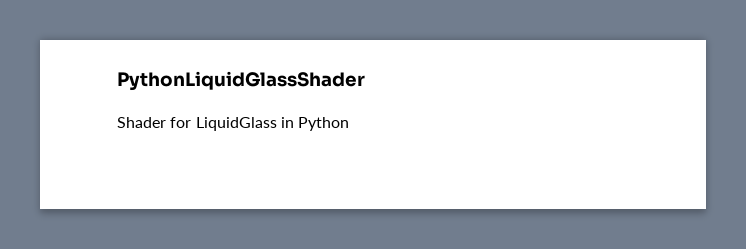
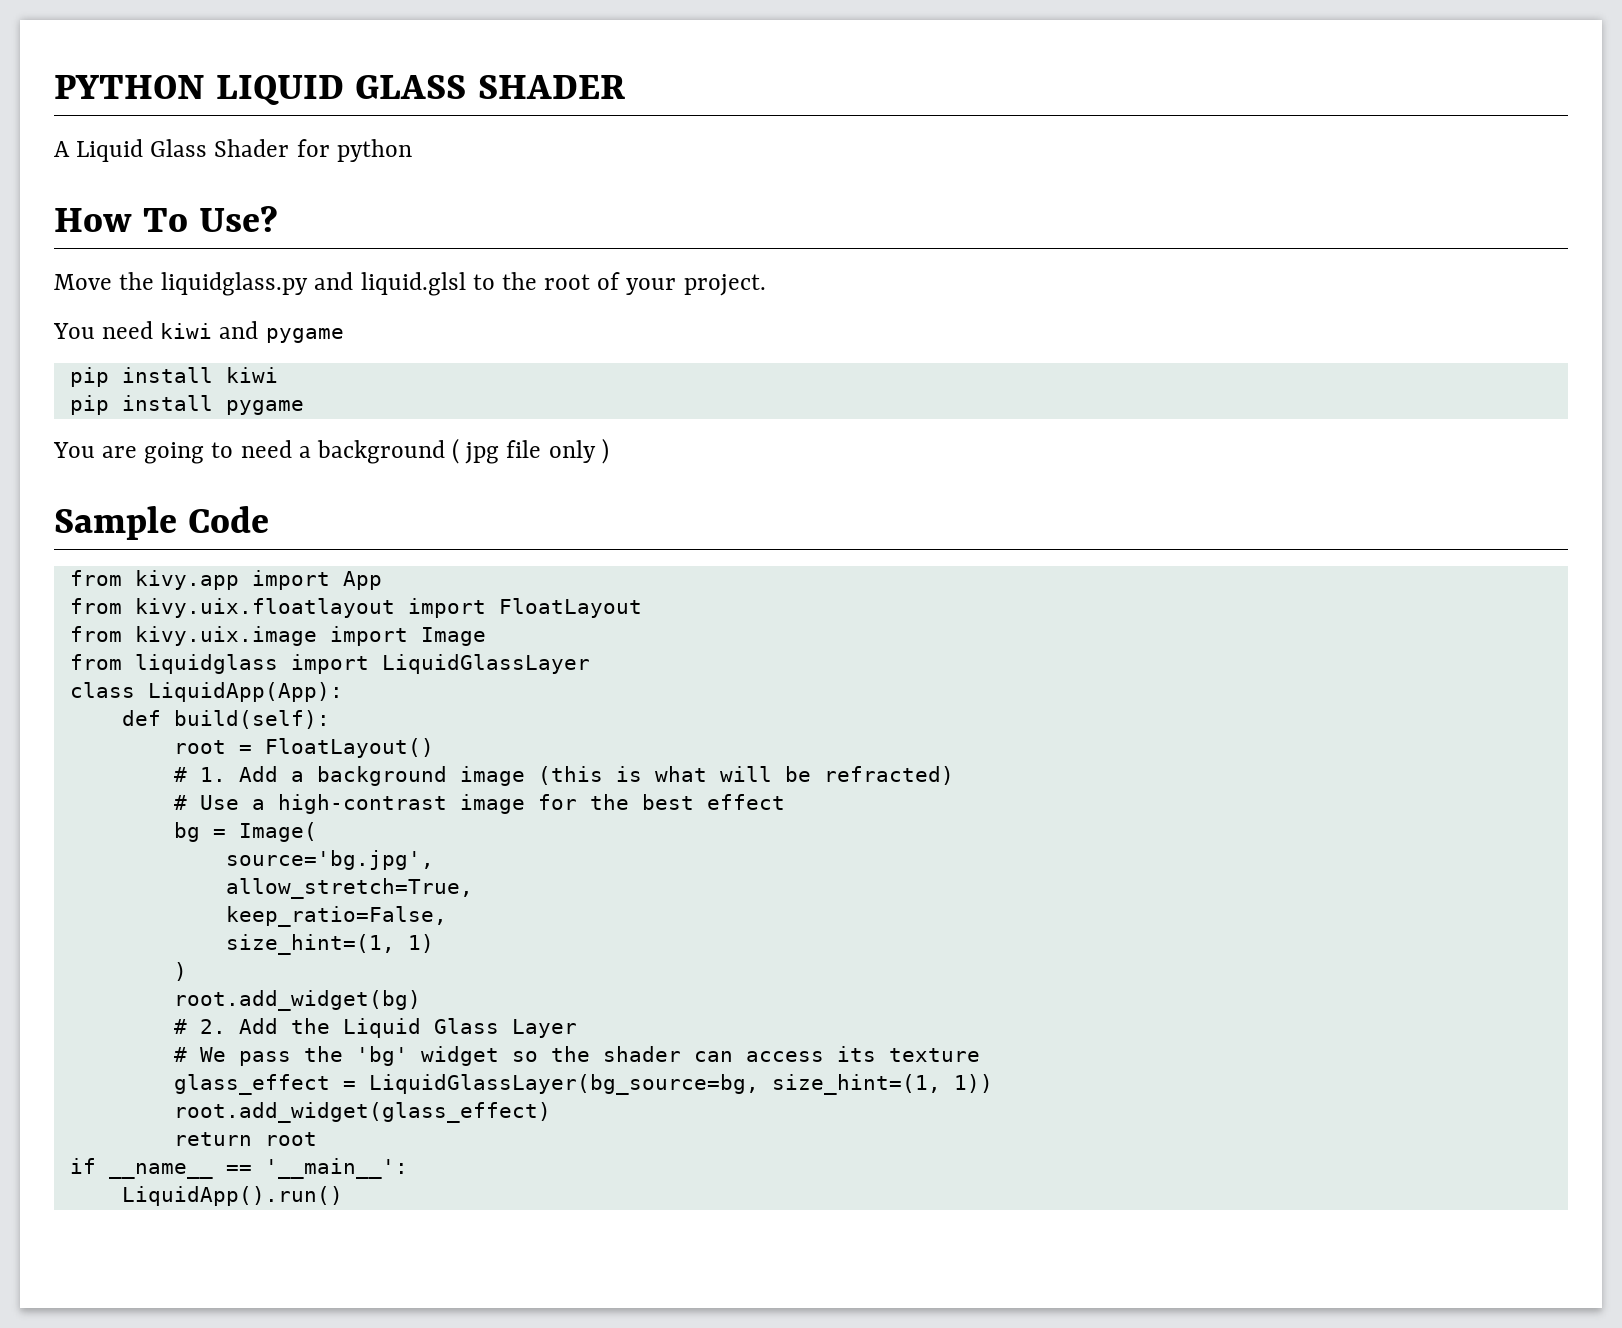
[117,71,365,91] [117,117,350,131] PythonLiquidGlassShader // Shader for LiquidGlass in Python -> [54,75,625,105] [54,139,412,162] [54,206,279,232] [54,272,766,296] [53,321,344,343] [69,367,278,387] [69,395,304,415] [53,438,609,464] [54,506,270,540] [69,570,382,590] [69,598,642,618] [69,626,486,646] [69,654,590,674] [69,682,343,702] [121,710,330,729] [173,738,434,758] [173,766,954,786] [173,794,785,814] [173,822,317,842] [225,850,434,870] [225,878,473,899] [225,906,447,927] [225,934,434,955] [173,962,187,981] [173,990,421,1011] [173,1018,577,1038] [173,1046,980,1066] [173,1074,993,1095] [173,1102,551,1123] [173,1132,317,1146] [69,1158,408,1179] [121,1186,343,1206] PYTHON LIQUID GLASS SHADER // A Liquid Glass Shader for python // How To Use? // Move the liquidglass.py and liquid.glsl to the root of your project. // You need kiwi and pygame // pip install kiwi // pip install pygame // You are going to need a background ( jpg file only ) // Sample Code // from kivy.app import App // from kivy.uix.floatlayout import FloatLayout // from kivy.uix.image import Image // from liquidglass import LiquidGlassLayer // class LiquidApp(App): // def build(self): // root = FloatLayout() // # 1. Add a background image (this is what will be refracted) // # Use a high-contrast image for the best effect // bg = Image( // source='bg.jpg', // allow_stretch=True, // keep_ratio=False, // size_hint=(1, 1) // ) // root.add_widget(bg) // # 2. Add the Liquid Glass Layer // # We pass the 'bg' widget so the shader can access its texture // glass_effect = LiquidGlassLayer(bg_source=bg, size_hint=(1, 1)) // root.add_widget(glass_effect) // return root // if __name__ == '__main__': // LiquidApp().run()

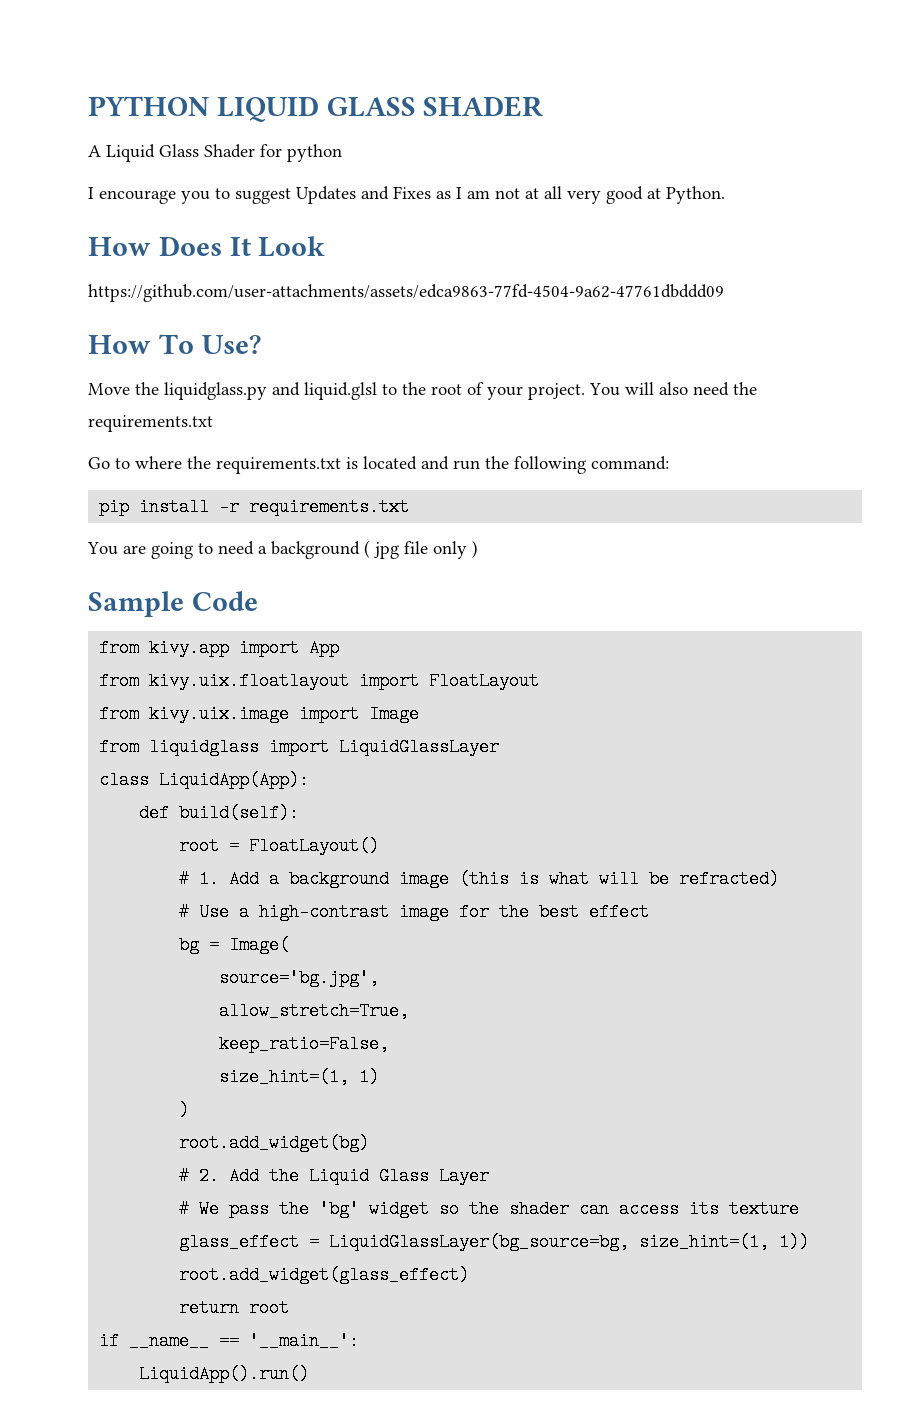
(412, 150) none -> [88,186,725,204] [88,236,326,257] [88,284,724,302] // I encourage you to suggest Updates and Fixes as I am not at all very good at Python. // How Does It Look // https://github.com/user-attachments/assets/edca9863-77fd-4504-9a62-47761dbddd09
[53,321,344,343] [69,367,278,387] [69,395,304,415] // You need kiwi and pygame // pip install kiwi // pip install pygame -> [589,382,757,396] [88,415,213,432] [88,456,669,474] [99,498,410,516] You will also need the requirements.txt // Go to where the requirements.txt is located and run the following command: // pip install -r requirements.txt

